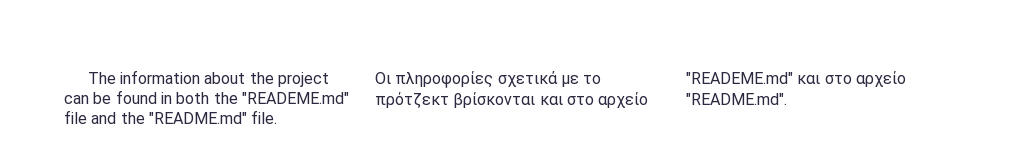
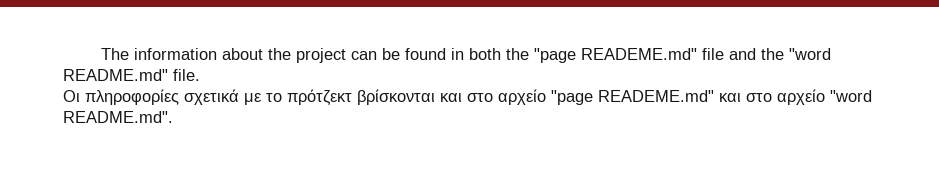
[241,92,349,104] "READEME.md" -> [534,48,698,63] "page READEME.md"
[148,112,247,124] "README.md" -> [789,48,832,60] [63,69,168,81] "word README.md"
[686,71,906,87] [686,93,787,105] "READEME.md" και στο αρχείο "README.md". -> [551,89,872,105] [63,111,173,123] "page READEME.md" και στο αρχείο "word README.md".

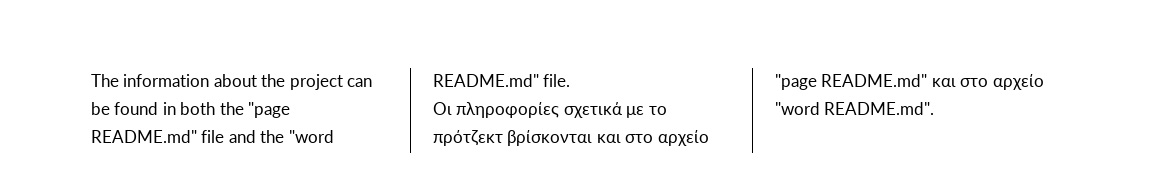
[581,48,698,60] READEME.md" -> [91,130,197,143] README.md"
[598,90,714,102] READEME.md" -> [821,74,928,87] README.md"

